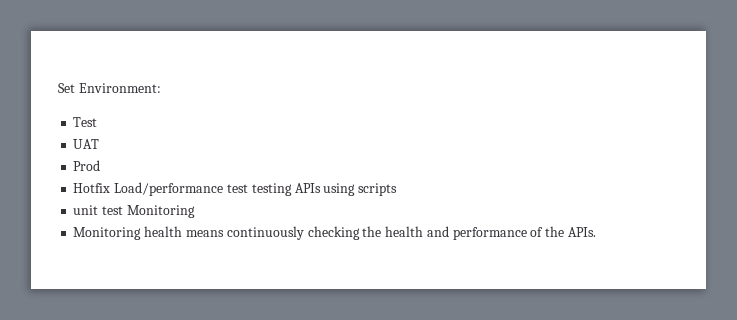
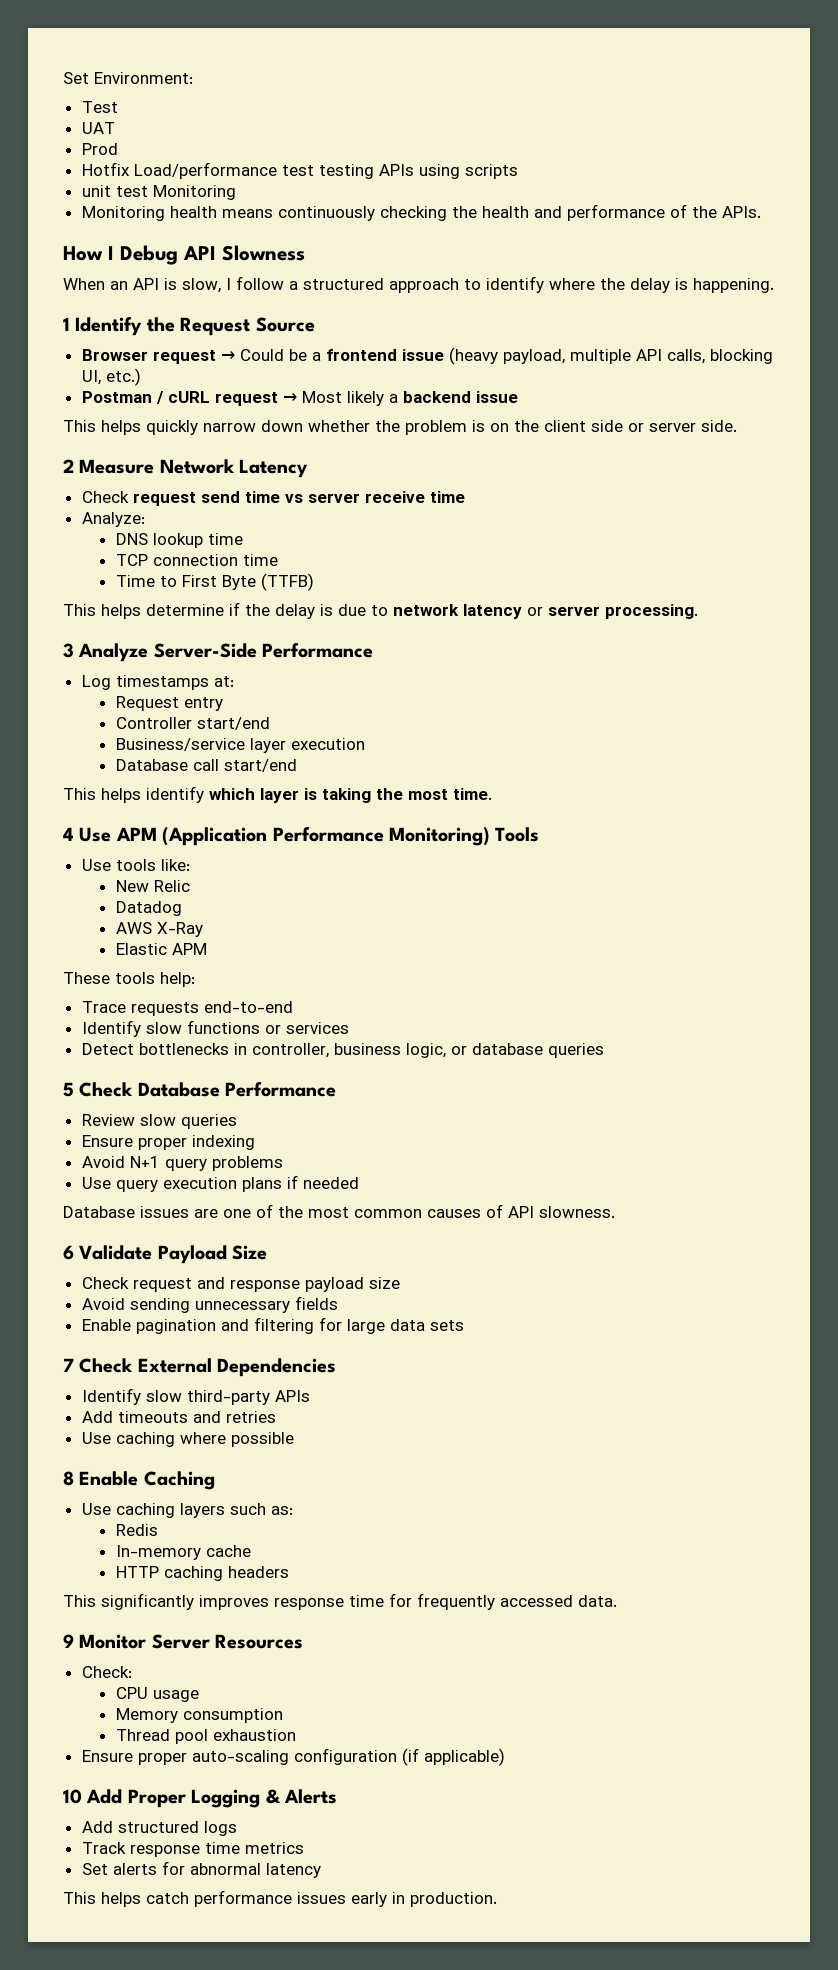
(596, 232) none -> [63,245,305,265] [63,276,774,293] [63,317,315,336] [81,347,773,365] [81,368,141,386] [81,391,518,406] [63,420,737,435] [63,459,309,478] [81,491,465,506] [81,512,145,527] [115,533,243,548] [115,554,278,566] [115,573,314,591] [63,602,698,619] [63,643,374,662] [81,675,234,690] [115,696,223,711] [115,717,270,730] [115,738,365,753] [115,759,297,772] [63,786,492,803] [63,827,540,846] [81,859,190,871] [115,880,190,892] [115,901,182,916] [115,922,203,937] [115,943,207,955] [63,972,195,987] [81,1001,293,1016] [81,1020,349,1037] [81,1043,604,1058] [63,1082,337,1097] [81,1114,237,1129] [81,1135,255,1150] [81,1156,283,1171] [81,1175,359,1192] [63,1204,615,1218] [63,1245,268,1264] [81,1277,400,1292] [81,1296,338,1313] [81,1317,464,1334] [63,1358,337,1377] [81,1388,310,1405] [81,1411,276,1423] [81,1432,294,1447] [63,1471,215,1490] [81,1503,293,1518] [115,1524,158,1536] [115,1545,251,1560] [115,1566,289,1581] [63,1593,617,1610] [63,1634,304,1649] [81,1666,132,1678] [115,1687,199,1702] [115,1708,283,1723] [115,1729,296,1744] [81,1748,505,1766] [63,1789,337,1808] [81,1821,237,1836] [81,1842,304,1857] [81,1861,321,1878] [63,1890,497,1907] // How I Debug API Slowness // When an API is slow, I follow a structured approach to identify where the delay is happening. // 1 Identify the Request Source // Browser request → Could be a frontend issue (heavy payload, multiple API calls, blocking UI, etc.) // Postman / cURL request → Most likely a backend issue // This helps quickly narrow down whether the problem is on the client side or server side. // 2 Measure Network Latency // Check request send time vs server receive time // Analyze: // DNS lookup time // TCP connection time // Time to First Byte (TTFB) // This helps determine if the delay is due to network latency or server processing. // 3 Analyze Server-Side Performance // Log timestamps at: // Request entry // Controller start/end // Business/service layer execution // Database call start/end // This helps identify which layer is taking the most time. // 4 Use APM (Application Performance Monitoring) Tools // Use tools like: // New Relic // Datadog // AWS X-Ray // Elastic APM // These tools help: // Trace requests end-to-end // Identify slow functions or services // Detect bottlenecks in controller, business logic, or database queries // 5 Check Database Performance // Review slow queries // Ensure proper indexing // Avoid N+1 query problems // Use query execution plans if needed // Database issues are one of the most common causes of API slowness. // 6 Validate Payload Size // Check request and response payload size // Avoid sending unnecessary fields // Enable pagination and filtering for large data sets // 7 Check External Dependencies // Identify slow third-party APIs // Add timeouts and retries // Use caching where possible // 8 Enable Caching // Use caching layers such as: // Redis // In-memory cache // HTTP caching headers // This significantly improves response time for frequently accessed data. // 9 Monitor Server Resources // Check: // CPU usage // Memory consumption // Thread pool exhaustion // Ensure proper auto-scaling configuration (if applicable) // 10 Add Proper Logging & Alerts // Add structured logs // Track response time metrics // Set alerts for abnormal latency // This helps catch performance issues early in production.

